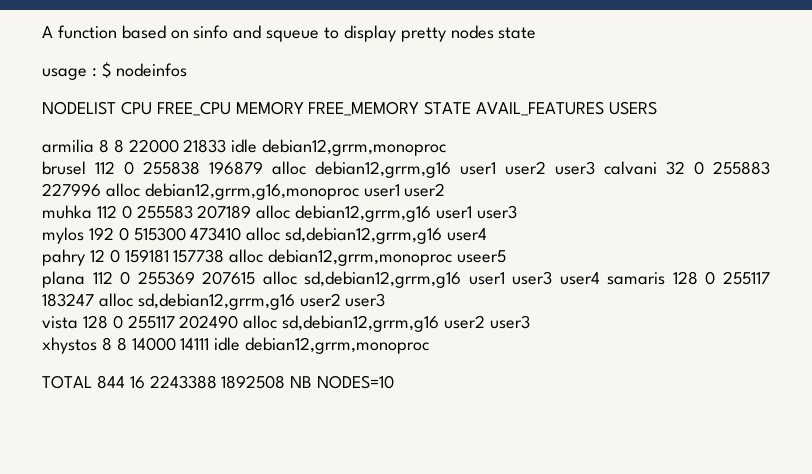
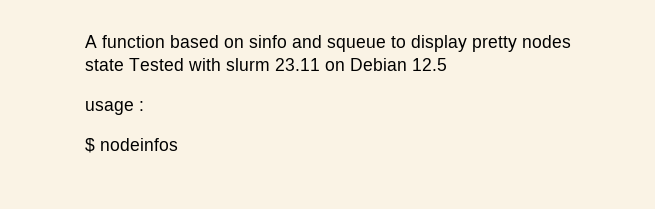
(537, 33) none -> [129,58,447,71] Tested with slurm 23.11 on Debian 12.5
(97, 72) none -> (144, 106) //
[42,101,658,116] [42,139,447,156] [42,161,770,178] [42,183,446,200] [42,205,517,222] [42,227,488,244] [42,249,507,266] [42,271,770,288] [42,293,386,310] [42,315,530,332] [42,337,430,354] [42,375,395,389] // NODELIST CPU FREE_CPU MEMORY FREE_MEMORY STATE AVAIL_FEATURES USERS // armilia 8 8 22000 21833 idle debian12,grrm,monoproc // brusel 112 0 255838 196879 alloc debian12,grrm,g16 user1 user2 user3 calvani 32 0 255883 227996 alloc debian12,grrm,g16,monoproc user1 user2 // muhka 112 0 255583 207189 alloc debian12,grrm,g16 user1 user3 // mylos 192 0 515300 473410 alloc sd,debian12,grrm,g16 user4 // pahry 12 0 159181 157738 alloc debian12,grrm,monoproc useer5 // plana 112 0 255369 207615 alloc sd,debian12,grrm,g16 user1 user3 user4 samaris 128 0 255117 183247 alloc sd,debian12,grrm,g16 user2 user3 // vista 128 0 255117 202490 alloc sd,debian12,grrm,g16 user2 user3 // xhystos 8 8 14000 14111 idle debian12,grrm,monoproc // TOTAL 844 16 2243388 1892508 NB NODES=10 -> (178, 144) none

